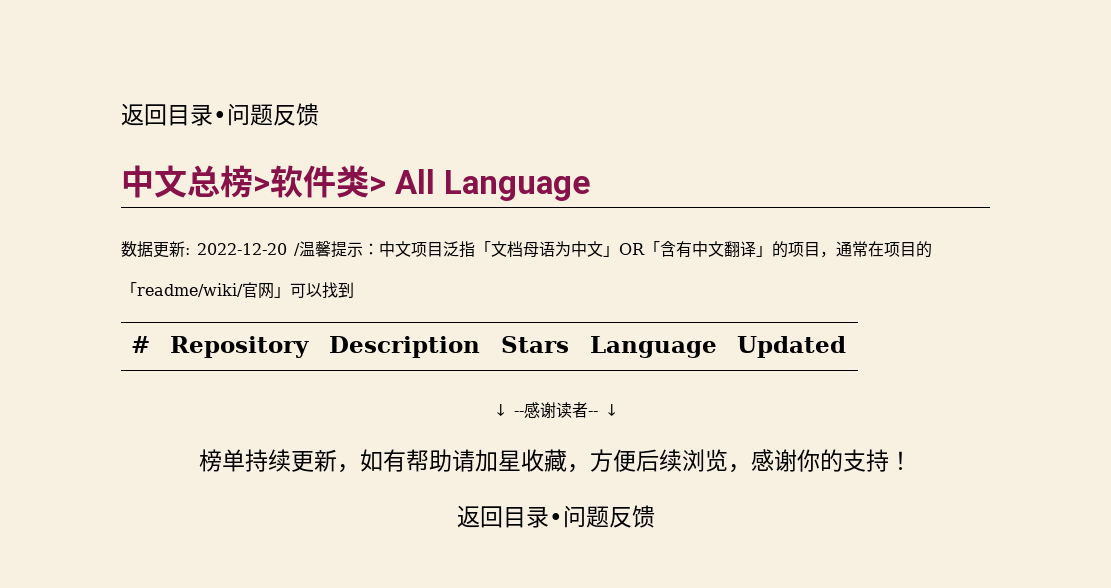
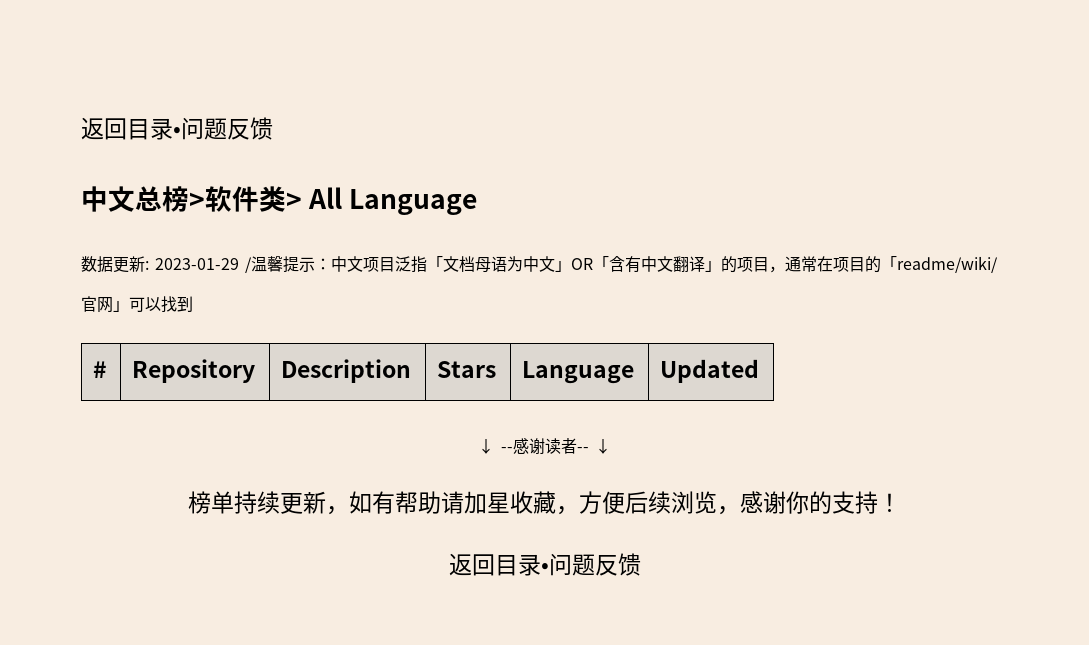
[197,243,287,255] 2022-12-20 -> [155,258,240,270] 2023-01-29

